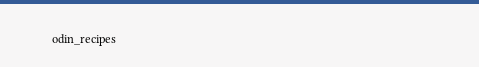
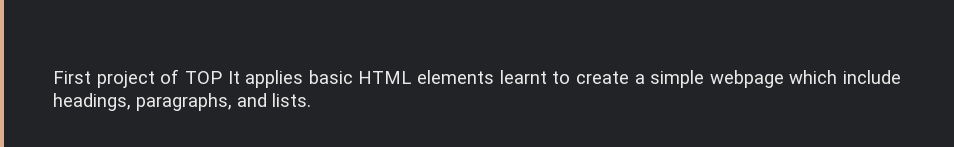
[52,34,116,46] odin_recipes -> [53,69,901,88] [53,93,311,111] First project of TOP It applies basic HTML elements learnt to create a simple webpage which include headings, paragraphs, and lists.

